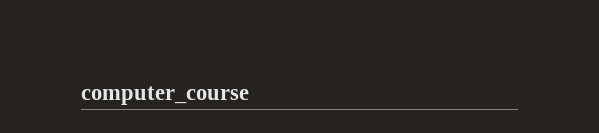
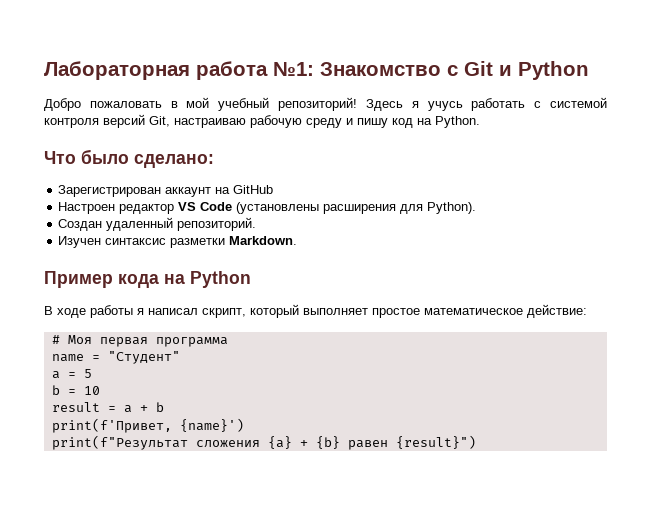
[81,86,249,105] computer_course -> [44,61,589,80] [44,97,607,111] [44,114,480,128] [44,149,214,168] [58,185,274,197] [58,202,477,214] [58,217,257,231] [58,236,298,248] [44,271,251,288] [44,304,587,318] [51,335,228,347] [51,351,180,364] [51,369,92,379] [51,385,100,395] [51,402,164,413] [51,418,244,433] [51,435,476,450] Лабораторная работа №1: Знакомство с Git и Python // Добро пожаловать в мой учебный репозиторий! Здесь я учусь работать с системой контроля версий Git, настраиваю рабочую среду и пишу код на Python. // Что было сделано: // Зарегистрирован аккаунт на GitHub // Настроен редактор VS Code (установлены расширения для Python). // Создан удаленный репозиторий. // Изучен синтаксис разметки Markdown. // Пример кода на Python // В ходе работы я написал скрипт, который выполняет простое математическое действие: // # Моя первая программа // name = "Студент" // a = 5 // b = 10 // result = a + b // print(f'Привет, {name}') // print(f"Результат сложения {a} + {b} равен {result}")

